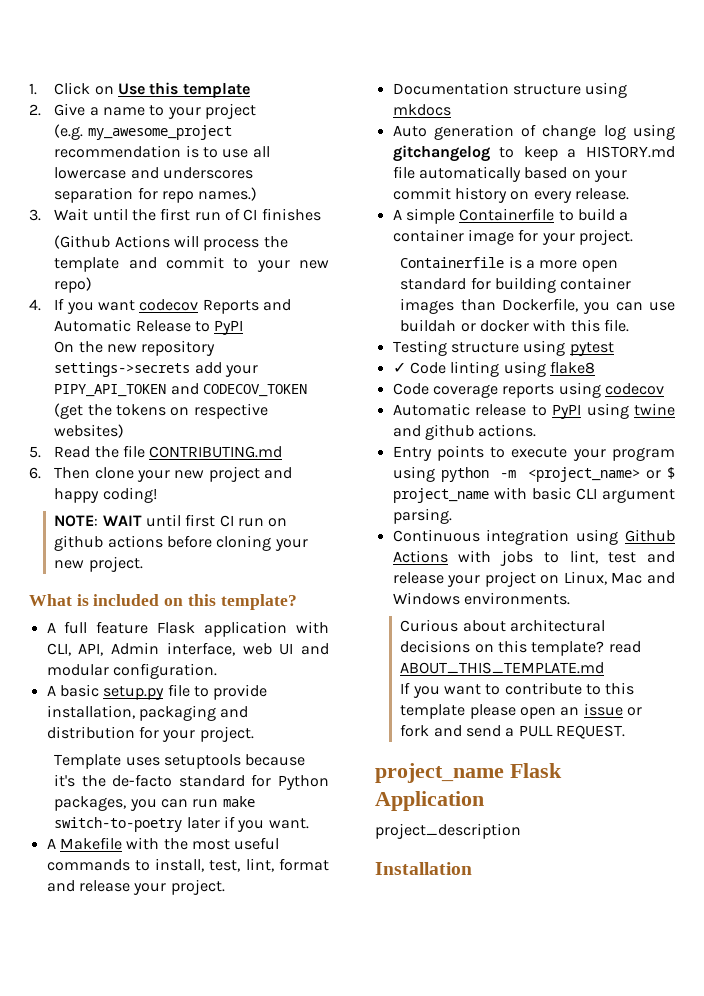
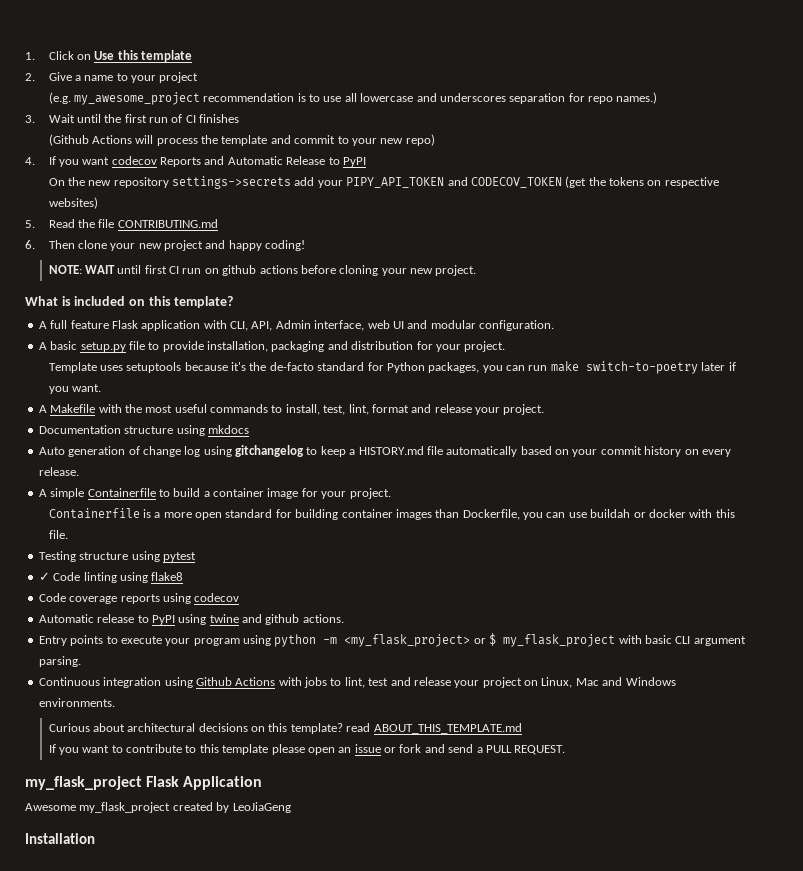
[527,467,640,482] <project_name> -> [344,634,471,647] <my_flask_project>
[392,488,489,503] project_name -> [503,634,616,647] my_flask_project
[375,763,504,783] project_name -> [25,776,142,790] my_flask_project
[375,823,521,839] project_description -> [25,802,291,813] Awesome my_flask_project created by LeoJiaGeng

